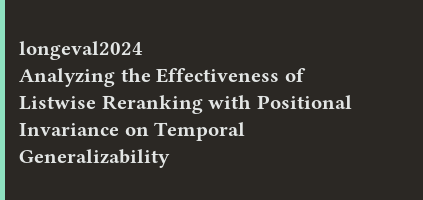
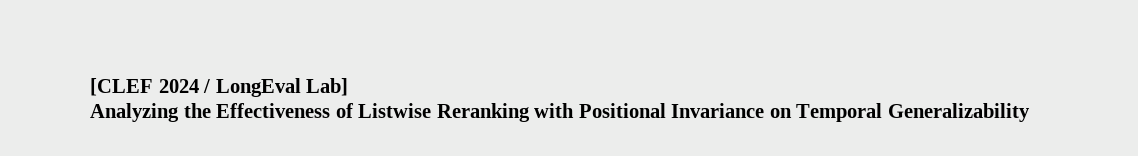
[19,41,143,60] longeval2024 -> [90,78,349,97] [CLEF 2024 / LongEval Lab]

